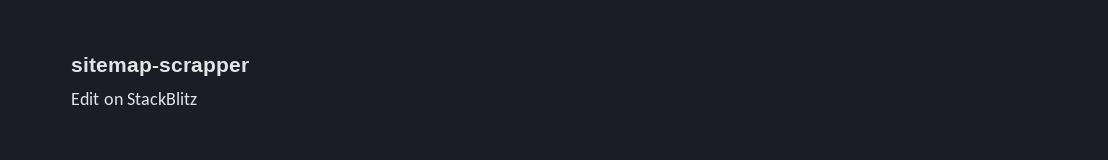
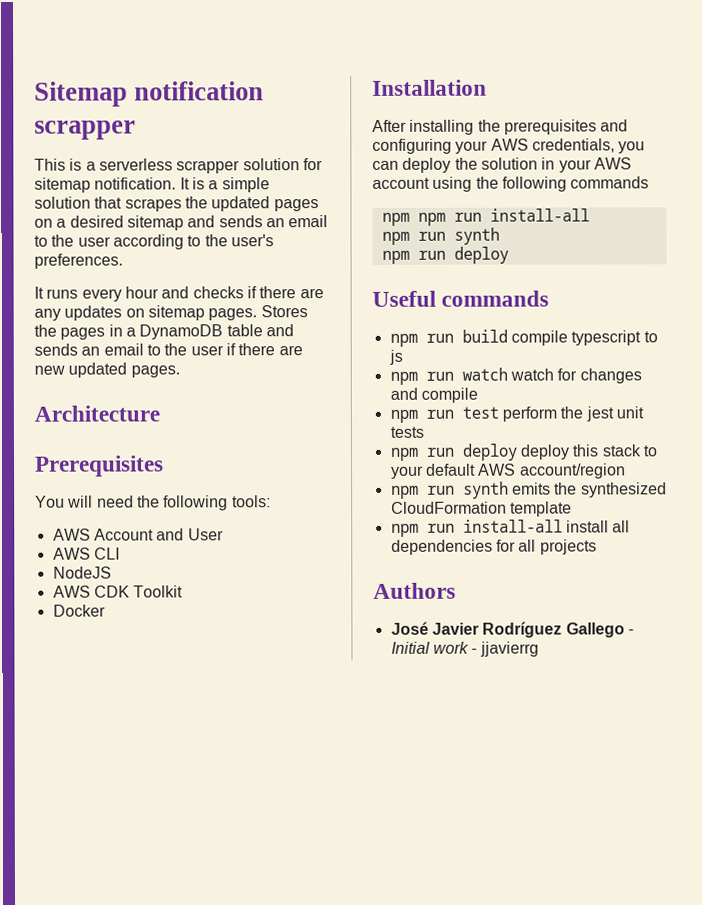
[71,57,249,76] [71,92,198,105] sitemap-scrapper // Edit on StackBlitz -> [34,81,265,107] [34,120,136,140] [34,158,323,174] [34,177,270,193] [34,196,319,212] [34,215,329,231] [34,234,274,250] [34,253,123,269] [34,286,324,302] [34,305,308,321] [34,324,294,340] [34,343,303,356] [34,362,180,378] [34,405,160,422] [35,455,164,477] [35,495,271,511] [52,528,224,541] [52,547,120,560] [52,566,112,579] [52,585,184,598] [52,604,106,617] [372,79,487,96] [372,119,629,135] [372,138,646,154] [372,157,632,173] [372,176,650,192] [381,208,590,226] [381,227,500,245] [381,246,509,264] [372,290,550,307] [389,329,658,347] [388,349,403,365] [389,367,642,385] [389,387,478,403] [389,406,644,423] [389,426,424,438] [389,443,658,461] [390,463,626,479] [390,481,667,499] [390,501,572,517] [390,519,631,537] [390,539,597,555] [373,582,456,599] [390,621,634,638] [390,641,539,657] Sitemap notification scrapper // This is a serverless scrapper solution for sitemap notification. It is a simple solution that scrapes the updated pages on a desired sitemap and sends an email to the user according to the user's preferences. // It runs every hour and checks if there are any updates on sitemap pages. Stores the pages in a DynamoDB table and sends an email to the user if there are new updated pages. // Architecture // Prerequisites // You will need the following tools: // AWS Account and User // AWS CLI // NodeJS // AWS CDK Toolkit // Docker // Installation // After installing the prerequisites and configuring your AWS credentials, you can deploy the solution in your AWS account using the following commands // npm npm run install-all // npm run synth // npm run deploy // Useful commands // npm run build compile typescript to js // npm run watch watch for changes and compile // npm run test perform the jest unit tests // npm run deploy deploy this stack to your default AWS account/region // npm run synth emits the synthesized CloudFormation template // npm run install-all install all dependencies for all projects // Authors // José Javier Rodríguez Gallego - Initial work - jjavierrg

